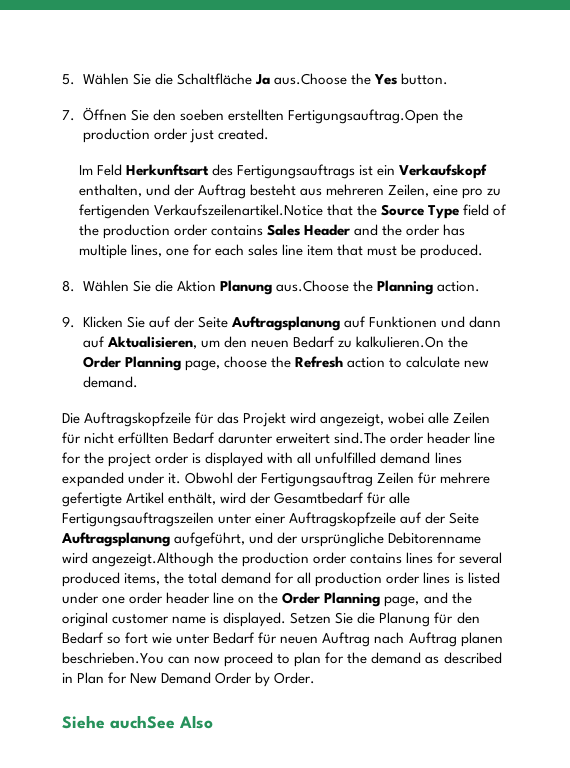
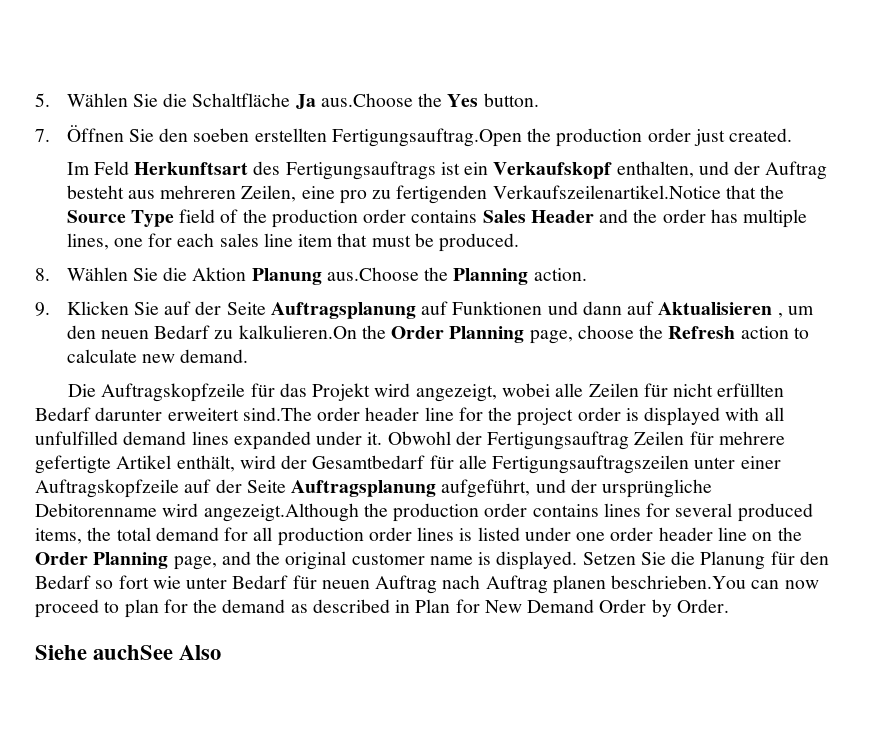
[106,336,197,349] Aktualisieren, -> [658,302,783,318] Aktualisieren ,

